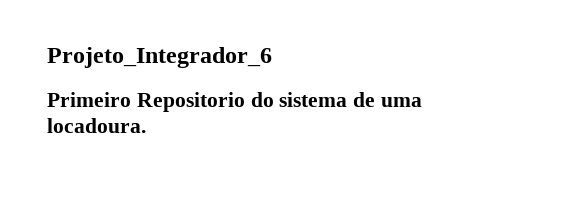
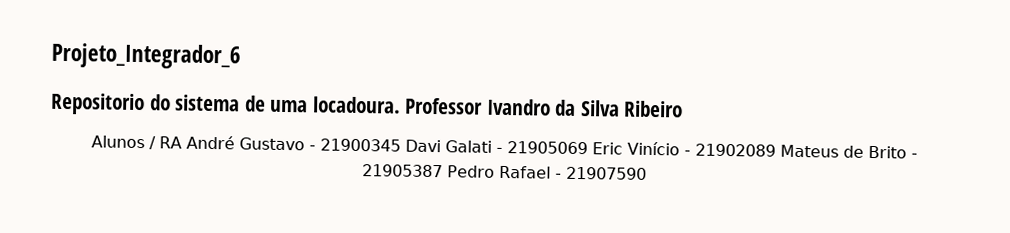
[47,92,131,107] Primeiro -> (241, 56) none
(146, 125) none -> [405,97,684,118] [91,135,918,159] [362,164,647,180] Professor Ivandro da Silva Ribeiro // Alunos / RA André Gustavo - 21900345 Davi Galati - 21905069 Eric Vinício - 21902089 Mateus de Brito - 21905387 Pedro Rafael - 21907590

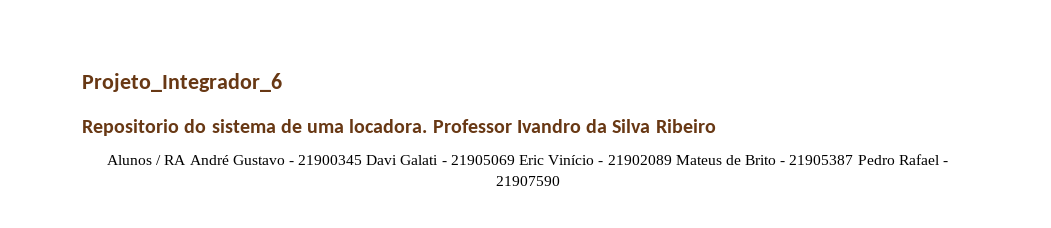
[312,96,401,114] locadoura. -> [349,119,428,133] locadora.

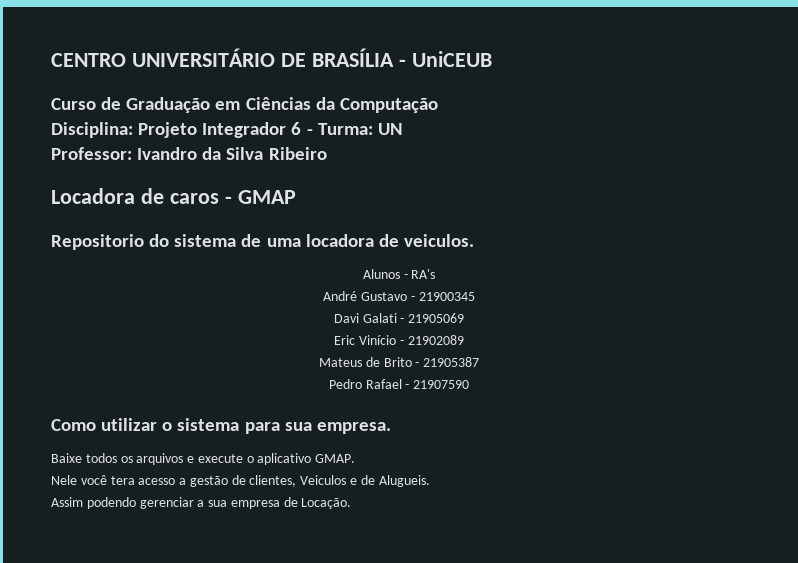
[82,73,282,92] Projeto_Integrador_6 -> [51,48,492,67] [51,97,438,113] [51,122,403,138] [51,147,327,160] [51,188,296,204] CENTRO UNIVERSITÁRIO DE BRASÍLIA - UniCEUB // Curso de Graduação em Ciências da Computação // Disciplina: Projeto Integrador 6 - Turma: UN // Professor: Ivandro da Silva Ribeiro // Locadora de caros - GMAP
[349,119,716,133] locadora. Professor Ivandro da Silva Ribeiro -> [305,234,474,247] locadora de veiculos.
[156,155,187,165] / RA -> [403,269,436,279] - RA's //
(363, 160) none -> (475, 296) //
(515, 160) none -> (465, 318) //
(672, 160) none -> (464, 340) //
(854, 160) none -> (480, 362) //
(560, 181) none -> [51,418,391,434] [51,453,356,465] [51,475,430,487] [51,497,352,509] // Como utilizar o sistema para sua empresa. // Baixe todos os arquivos e execute o aplicativo GMAP. // Nele você tera acesso a gestão de clientes, Veiculos e de Alugueis. // Assim podendo gerenciar a sua empresa de Locação.

